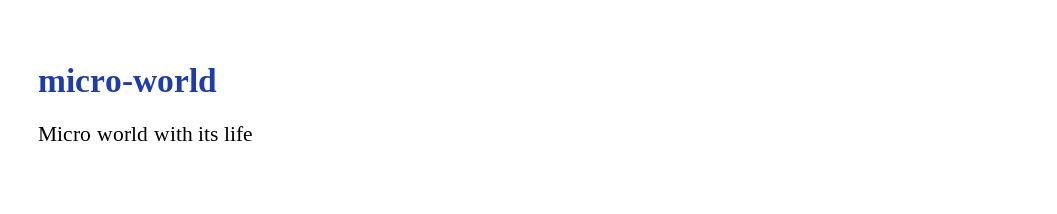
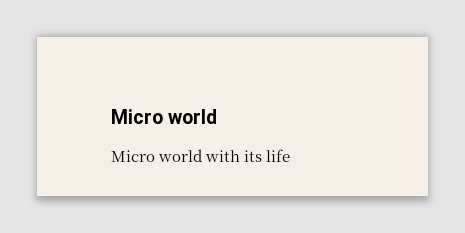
[38,68,217,92] micro-world -> [111,109,218,124] Micro world

